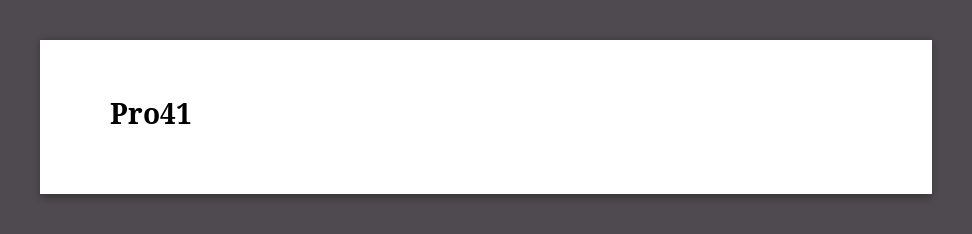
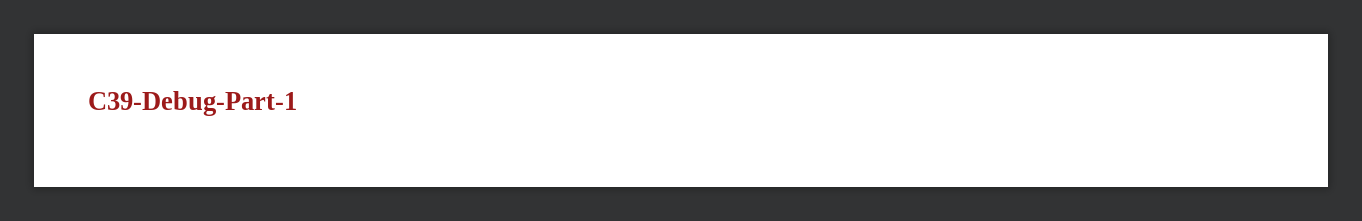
[110,103,192,124] Pro41 -> [88,91,297,116] C39-Debug-Part-1

